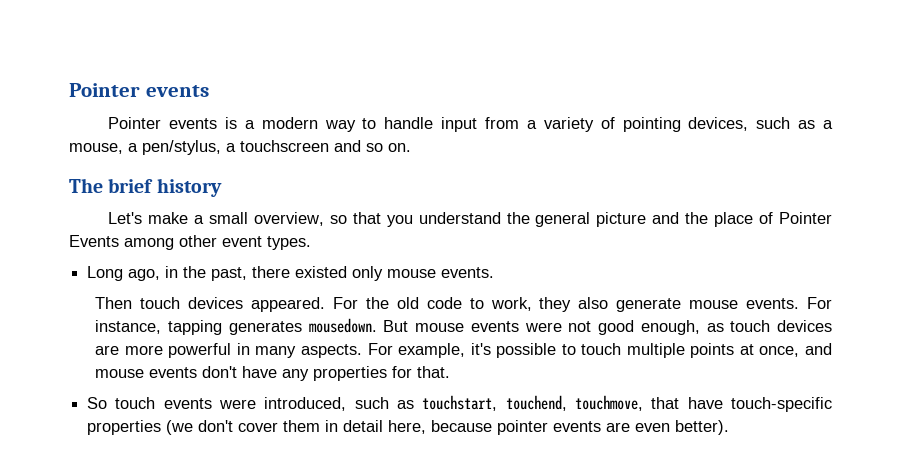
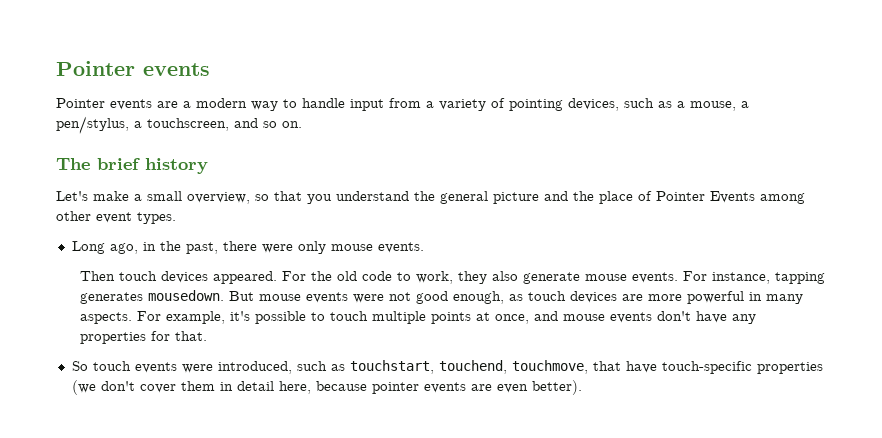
[225,117,238,129] is -> [157,101,178,108] are
[240,140,329,152] touchscreen -> [147,118,229,131] touchscreen,
[295,266,348,278] existed -> [261,244,293,253] were

